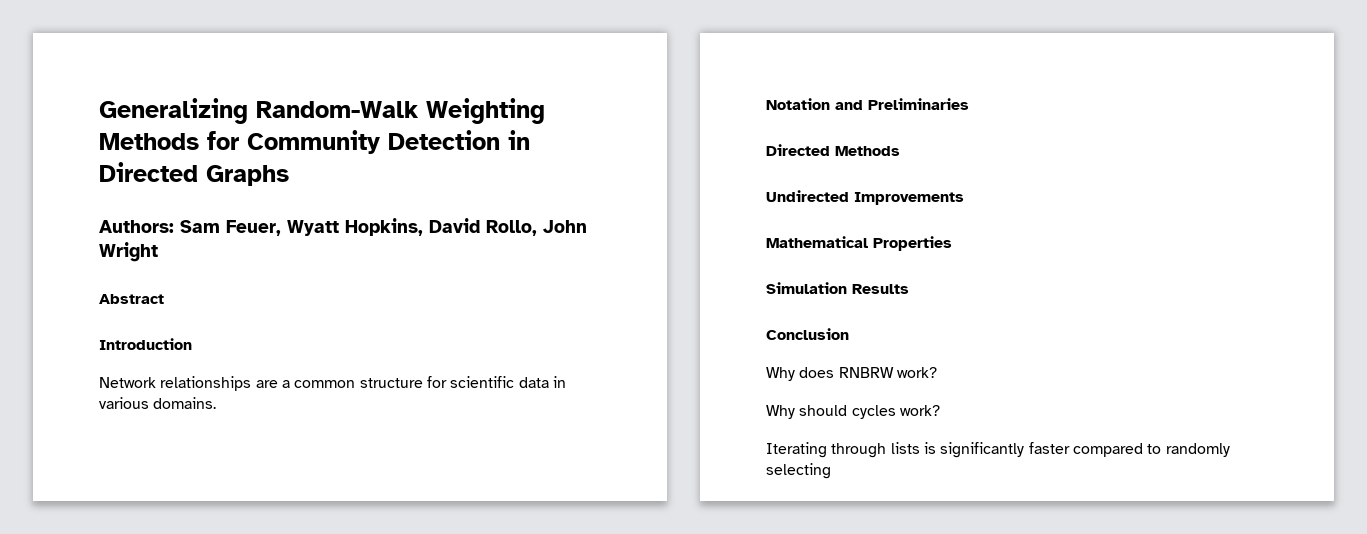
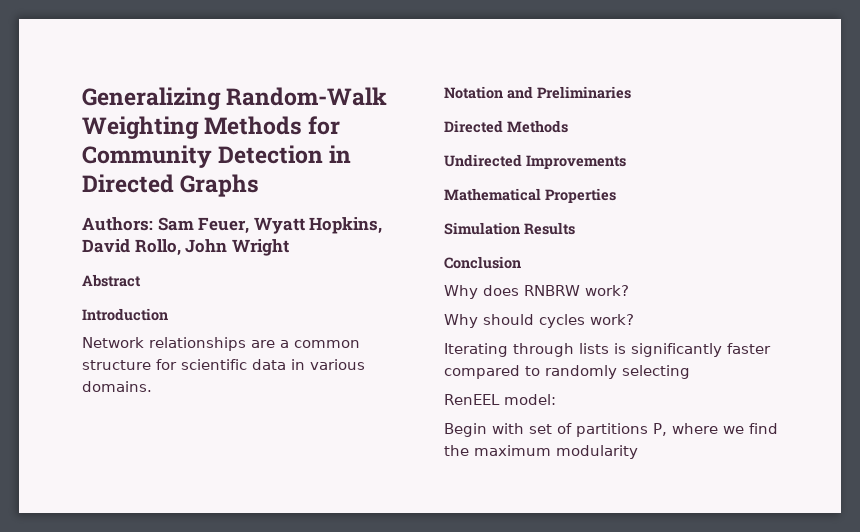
(831, 471) none -> [444,394,556,405] [444,423,778,437] [444,445,638,459] // RenEEL model: // Begin with set of partitions P, where we find the maximum modularity

